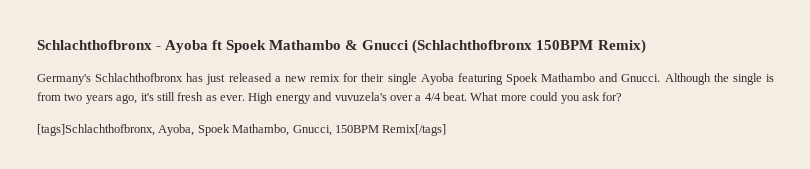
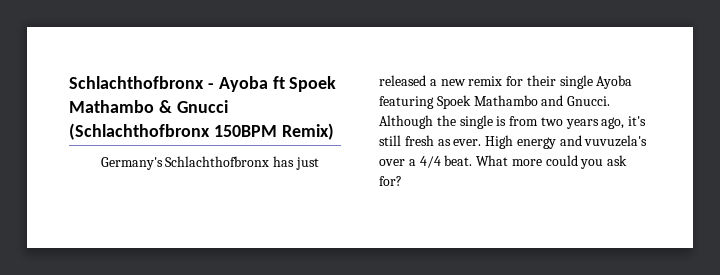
[37,124,447,136] // [tags]Schlachthofbronx, Ayoba, Spoek Mathambo, Gnucci, 150BPM Remix[/tags] -> (402, 181) none

